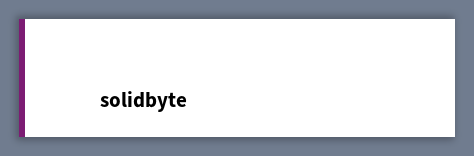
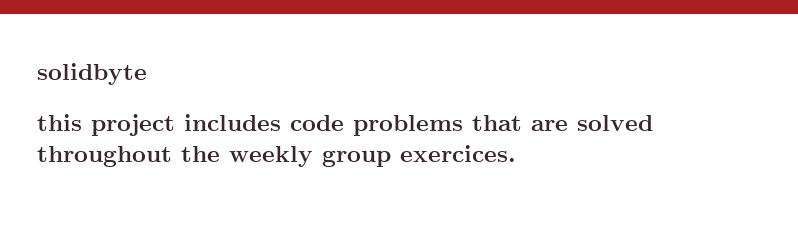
(187, 101) none -> [37,114,653,136] [37,145,516,167] // this project includes code problems that are solved throughout the weekly group exercices.

